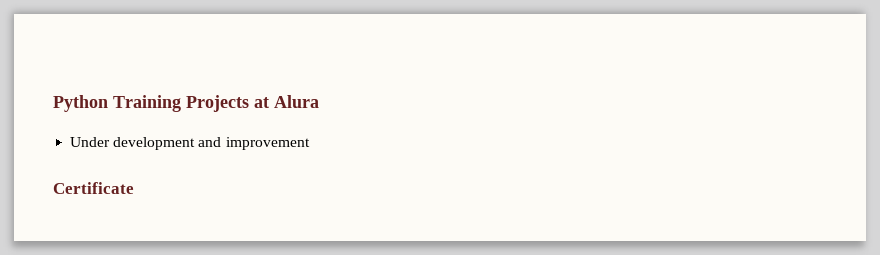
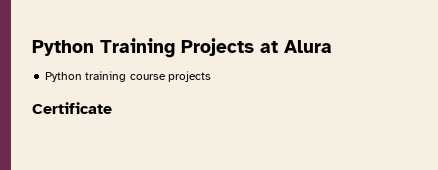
[70,137,310,150] Under development and improvement -> [45,71,211,82] Python training course projects

